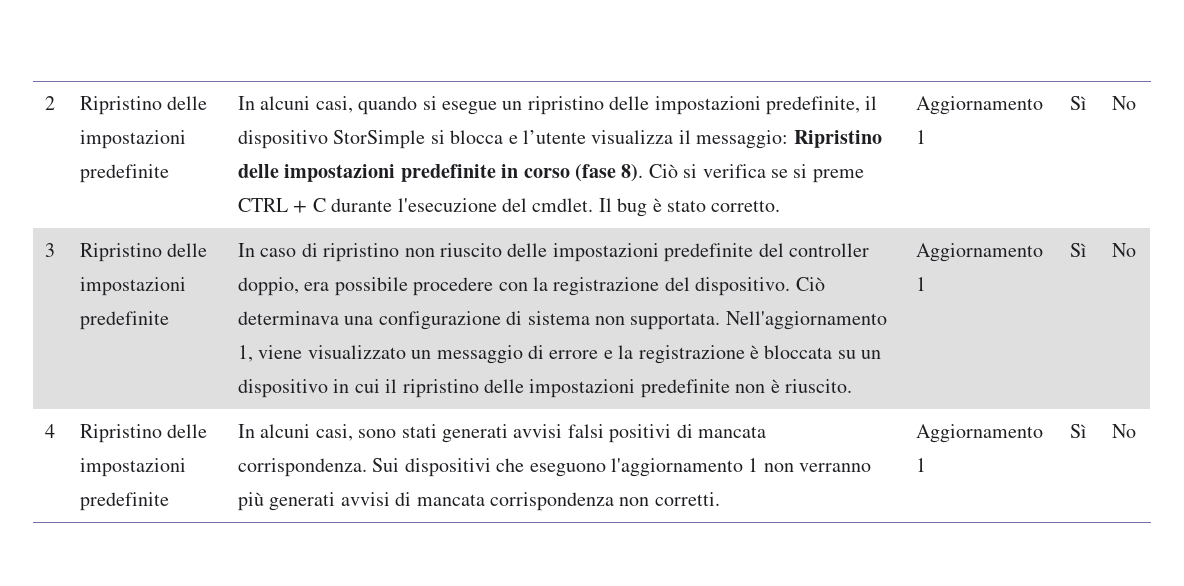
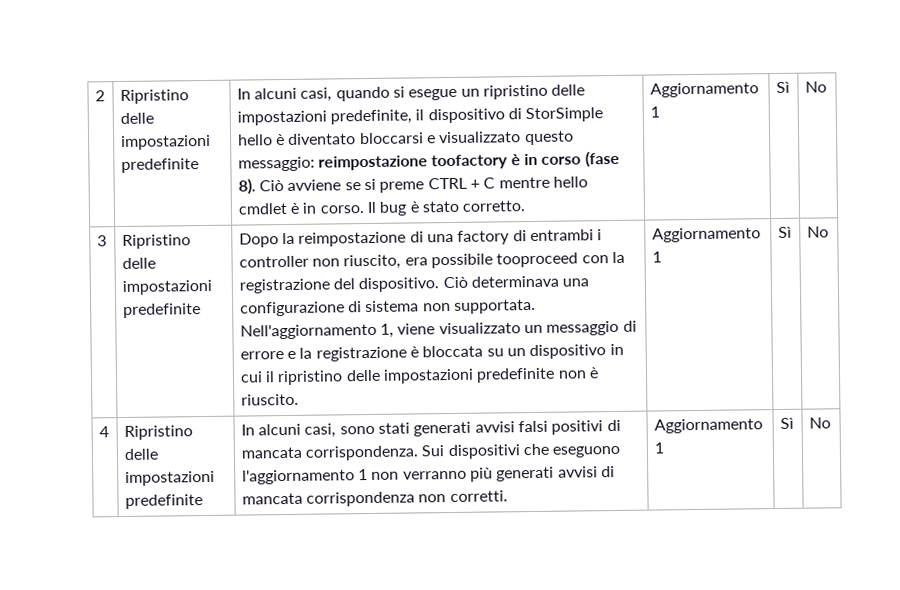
[333,130,882,149] [238,164,496,182] StorSimple si blocca e l’utente visualizza il messaggio: Ripristino delle impostazioni predefinite -> [508,107,604,123] [237,130,574,146] [237,154,521,172] di StorSimple hello è diventato bloccarsi e visualizzato questo messaggio: reimpostazione toofactory è
[683,164,766,178] si verifica -> [287,179,342,191] avviene
[331,198,594,212] durante l'esecuzione del cmdlet. -> [498,176,588,189] [237,202,364,215] mentre hello cmdlet è in corso.
[238,243,870,262] [238,277,300,296] In caso di ripristino non riuscito delle impostazioni predefinite del controller doppio, -> [238,229,603,248] [238,254,402,270] Dopo la reimpostazione di una factory di entrambi i controller non riuscito,
[413,277,494,296] procedere -> [496,252,579,268] tooproceed

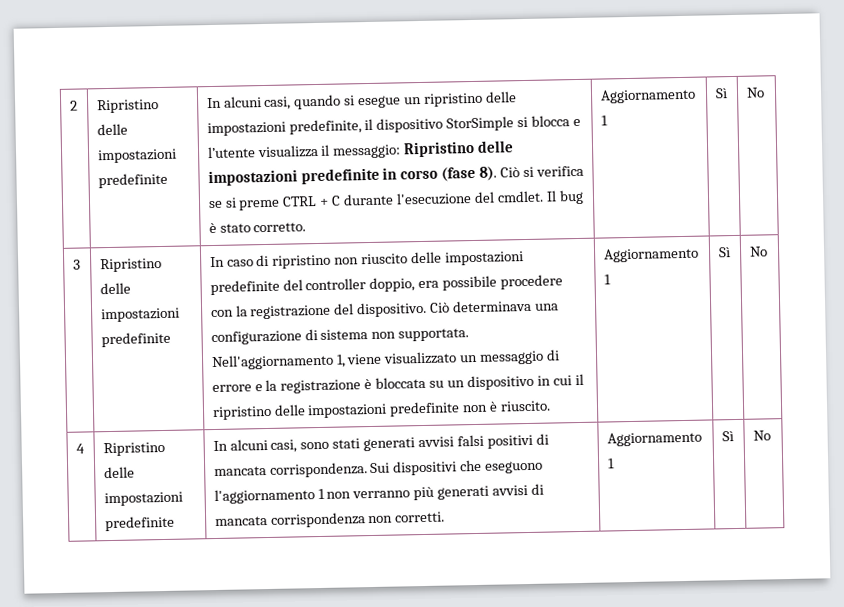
[508,107,604,123] [237,130,574,146] [237,154,521,172] di StorSimple hello è diventato bloccarsi e visualizzato questo messaggio: reimpostazione toofactory è -> [446,115,582,132] [206,140,515,159] [207,167,380,187] StorSimple si blocca e l’utente visualizza il messaggio: Ripristino delle impostazioni predefinite
[287,179,342,191] avviene -> [523,165,584,178] si verifica
[498,176,588,189] [237,202,364,215] mentre hello cmdlet è in corso. -> [343,190,544,206] durante l'esecuzione del cmdlet.
[238,229,603,248] [238,254,402,270] Dopo la reimpostazione di una factory di entrambi i controller non riuscito, -> [209,251,525,269] [209,277,416,296] In caso di ripristino non riuscito delle impostazioni predefinite del controller doppio,
[496,252,579,268] tooproceed -> [500,274,564,290] procedere

